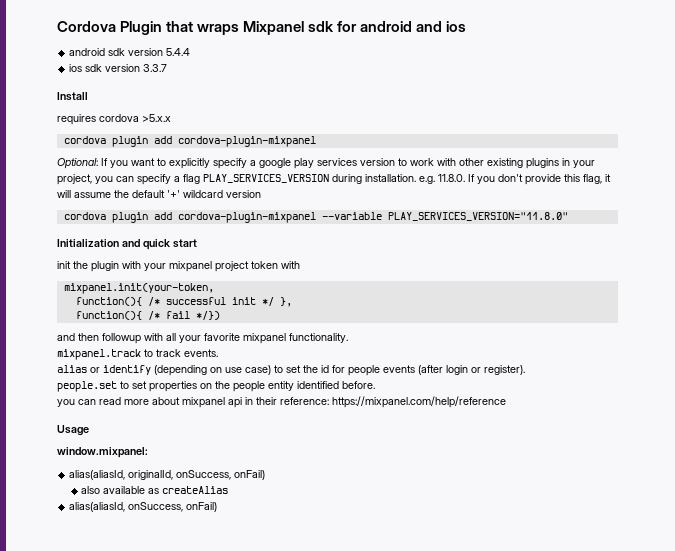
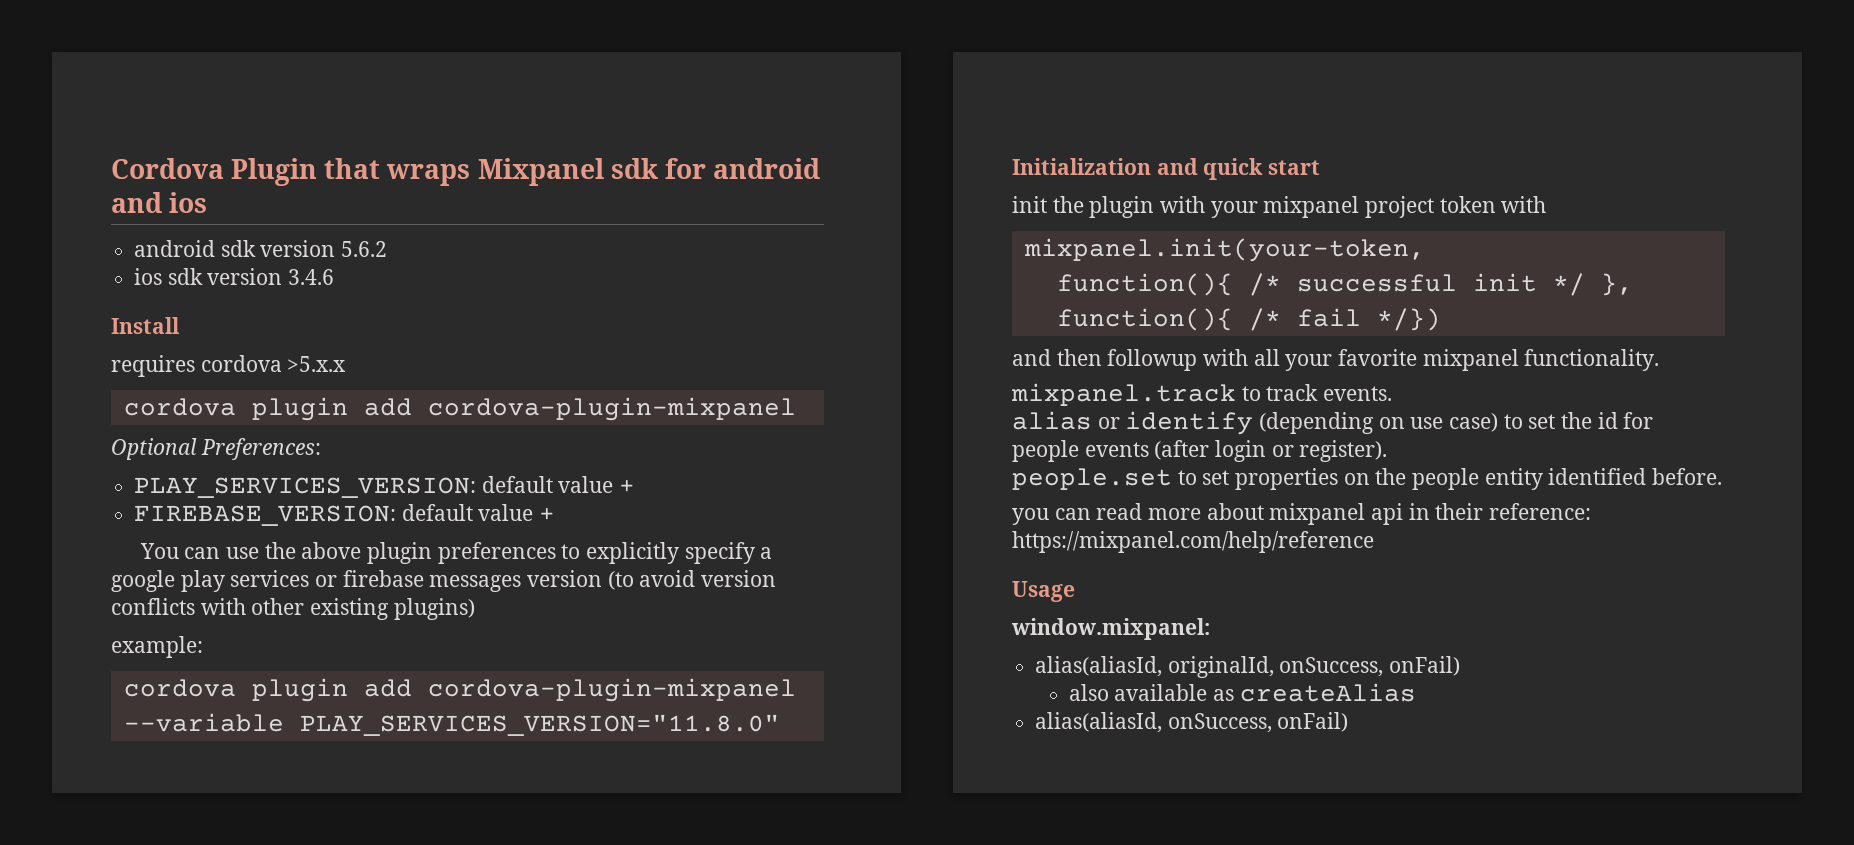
[166,48,191,56] 5.4.4 -> [341,241,388,257] 5.6.2
[143,64,168,72] 3.3.7 -> [288,269,335,285] 3.4.6
[57,158,155,169] Optional: If you want -> [111,438,321,460] [134,476,636,498] [134,504,556,526] [139,542,556,564] Optional Preferences: // PLAY_SERVICES_VERSION: default value + // FIREBASE_VERSION: default value + // You can use the above plugin preferences
[360,158,595,169] [57,174,611,185] [57,190,261,198] version to work with other existing plugins in your project, you can specify a flag PLAY_SERVICES_VERSION during installation. e.g. 11.8.0. If you don't provide this flag, it will assume the default '+' wildcard version -> [315,570,777,592] [111,598,475,620] [111,636,203,658] or firebase messages version (to avoid version conflicts with other existing plugins) // example:

